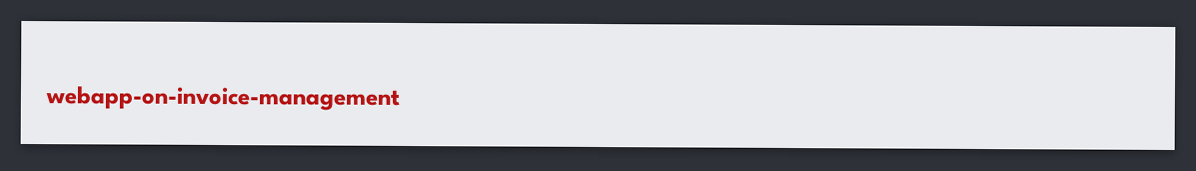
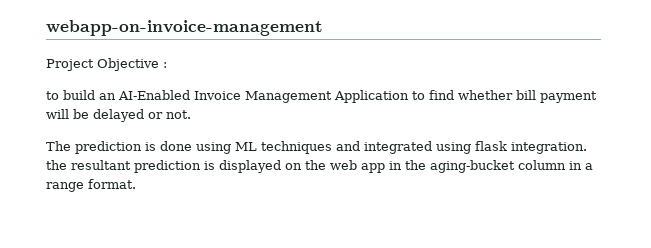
(400, 98) none -> [46,58,167,71] [46,90,597,103] [46,109,191,122] [46,141,587,154] [46,160,593,173] [46,179,136,192] // Project Objective : // to build an AI-Enabled Invoice Management Application to find whether bill payment will be delayed or not. // The prediction is done using ML techniques and integrated using flask integration. the resultant prediction is displayed on the web app in the aging-bucket column in a range format.

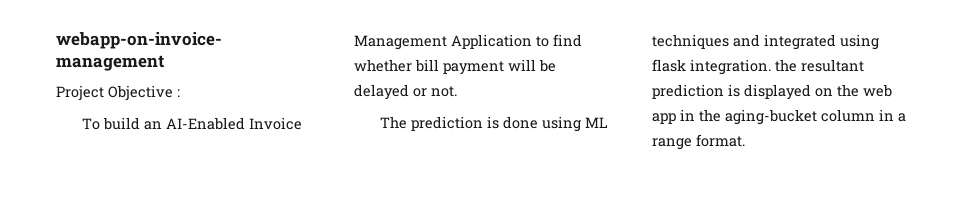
[46,91,59,100] to -> [81,118,100,130] To

